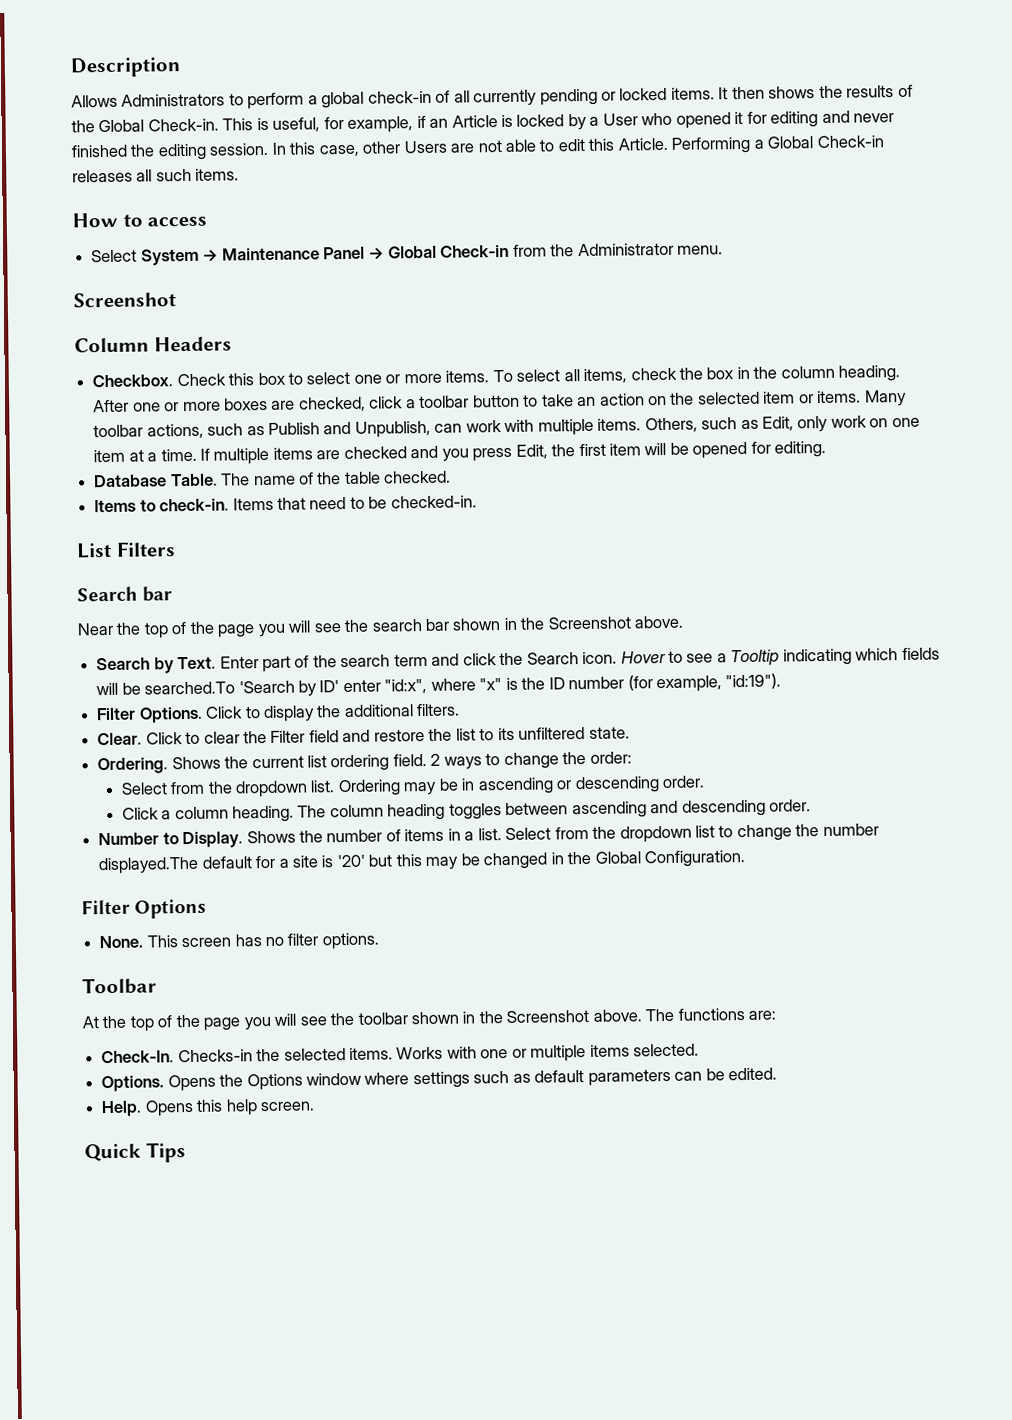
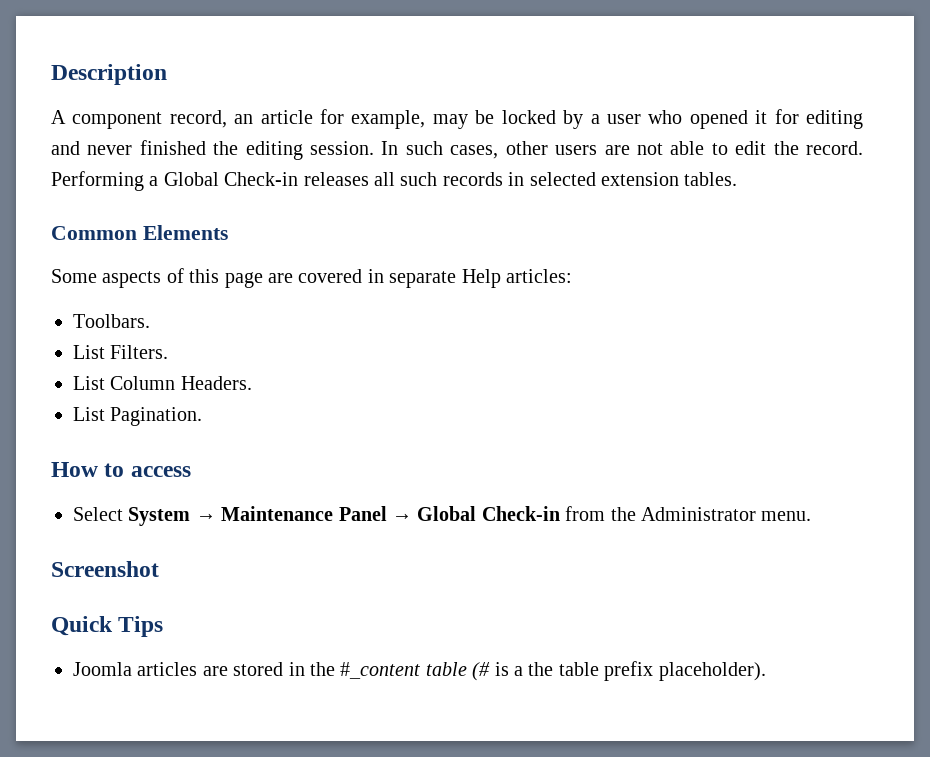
[71,84,913,110] [71,114,514,133] Allows Administrators to perform a global check-in of all currently pending or locked items. It then shows the results of the Global Check-in. This is useful, for example, if an Article is -> [51,109,495,129] A component record, an article for example, may be
[602,113,638,126] User -> [606,114,641,124] user
[289,140,447,157] this case, other Users -> [405,141,598,159] such cases, other users
[588,137,668,151] this Article. -> [773,141,863,155] the record.
[195,168,240,181] items. -> [442,172,738,186] [51,225,228,240] [51,268,572,288] [73,314,150,328] [73,345,169,359] [73,376,252,390] [73,407,203,426] records in selected extension tables. // Common Elements // Some aspects of this page are covered in separate Help articles: // Toolbars. // List Filters. // List Column Headers. // List Pagination.
[74,336,232,353] [92,365,901,388] [93,389,907,413] [93,415,920,439] [93,440,827,465] [94,470,452,488] [94,495,477,513] [76,541,176,559] [77,586,173,602] [77,615,684,639] [96,647,940,674] [96,673,782,697] [96,703,461,724] [97,726,630,746] [97,751,632,775] [120,775,705,798] [121,799,812,823] [98,823,879,849] [98,850,745,875] [81,898,207,919] [99,932,379,950] [82,977,157,995] [82,1008,777,1032] [101,1043,700,1064] [101,1067,778,1093] [101,1099,315,1118] [84,1142,186,1163] Column Headers // Checkbox. Check this box to select one or more items. To select all items, check the box in the column heading. After one or more boxes are checked, click a toolbar button to take an action on the selected item or items. Many toolbar actions, such as Publish and Unpublish, can work with multiple items. Others, such as Edit, only work on one item at a time. If multiple items are checked and you press Edit, the first item will be opened for editing. // Database Table. The name of the table checked. // Items to check-in. Items that need to be checked-in. // List Filters // Search bar // Near the top of the page you will see the search bar shown in the Screenshot above. // Search by Text. Enter part of the search term and click the Search icon. Hover to see a Tooltip indicating which fields will be searched.To 'Search by ID' enter "id:x", where "x" is the ID number (for example, "id:19"). // Filter Options. Click to display the additional filters. // Clear. Click to clear the Filter field and restore the list to its unfiltered state. // Ordering. Shows the current list ordering field. 2 ways to change the order: // Select from the dropdown list. Ordering may be in ascending or descending order. // Click a column heading. The column heading toggles between ascending and descending order. // Number to Display. Shows the number of items in a list. Select from the dropdown list to change the number displayed.The default for a site is '20' but this may be changed in the Global Configuration. // Filter Options // None. This screen has no filter options. // Toolbar // At the top of the page you will see the toolbar shown in the Screenshot above. The functions are: // Check-In. Checks-in the selected items. Works with one or multiple items selected. // Options. Opens the Options window where settings such as default parameters can be edited. // Help. Opens this help screen. // Quick Tips -> [51,616,164,637] [73,661,766,681] Quick Tips // Joomla articles are stored in the #_content table (# is a the table prefix placeholder).

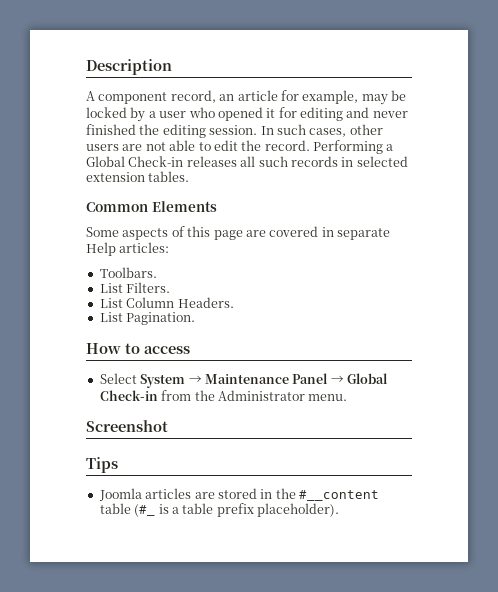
[51,616,113,636] Quick -> (168, 426) none
[340,662,491,681] #_content table (# -> [299,490,379,501] [99,503,156,517] #__content table (#_
[528,662,554,676] the -> (179, 510) none

